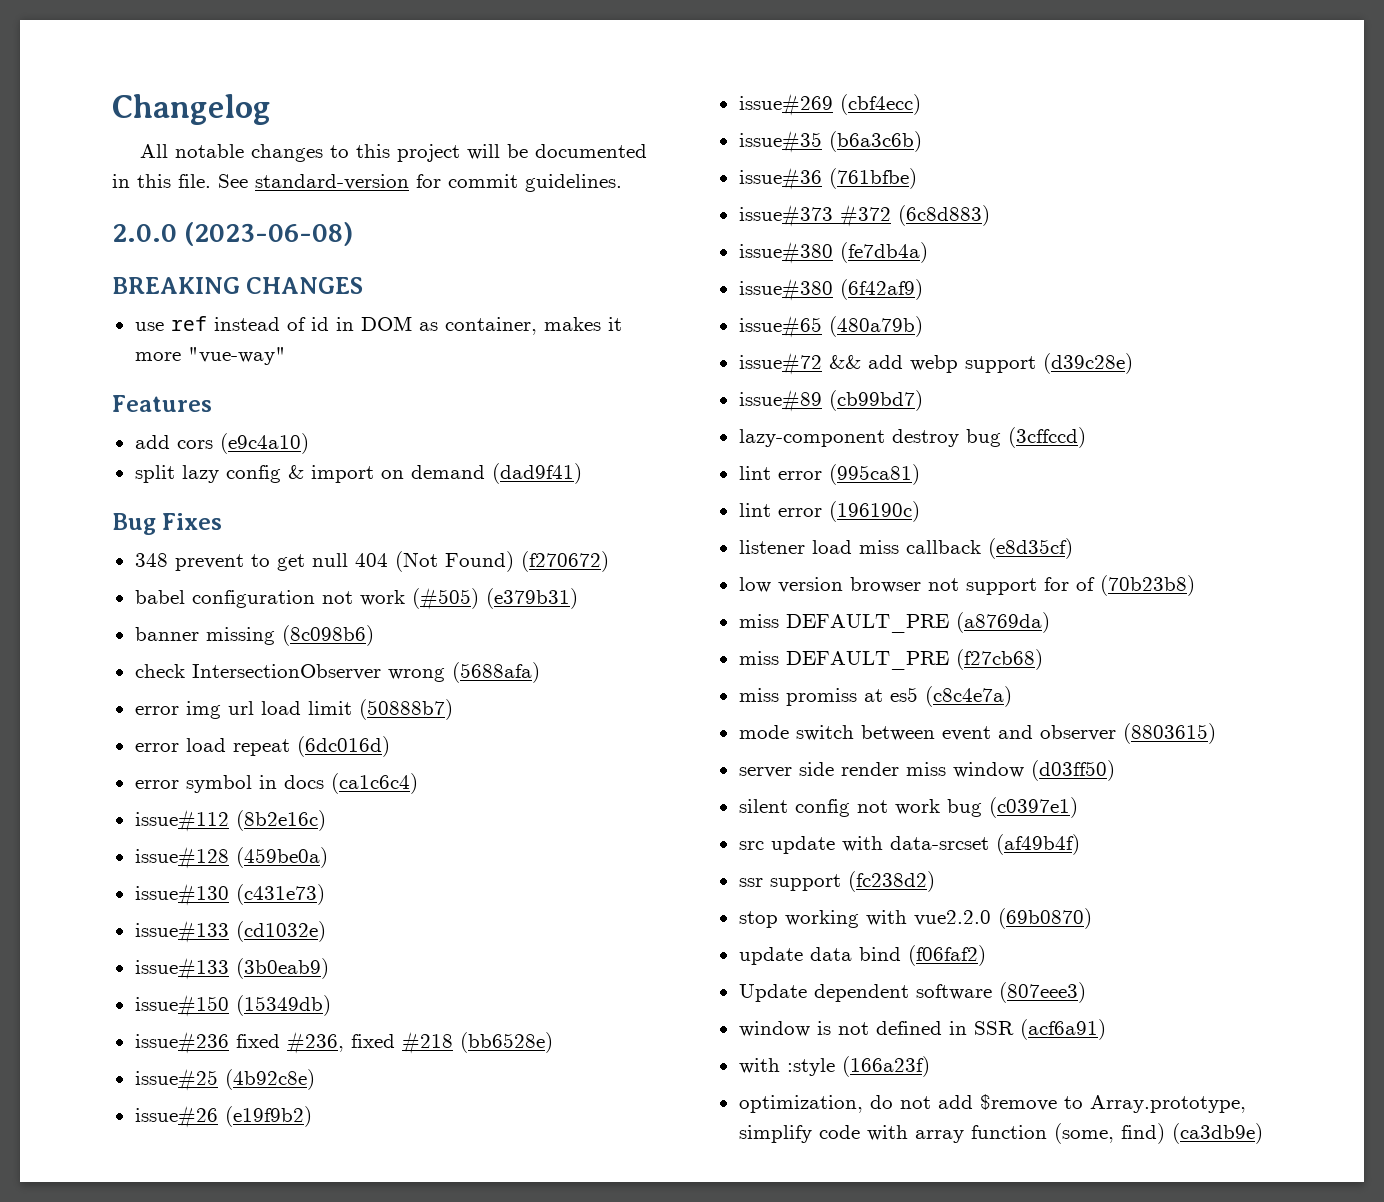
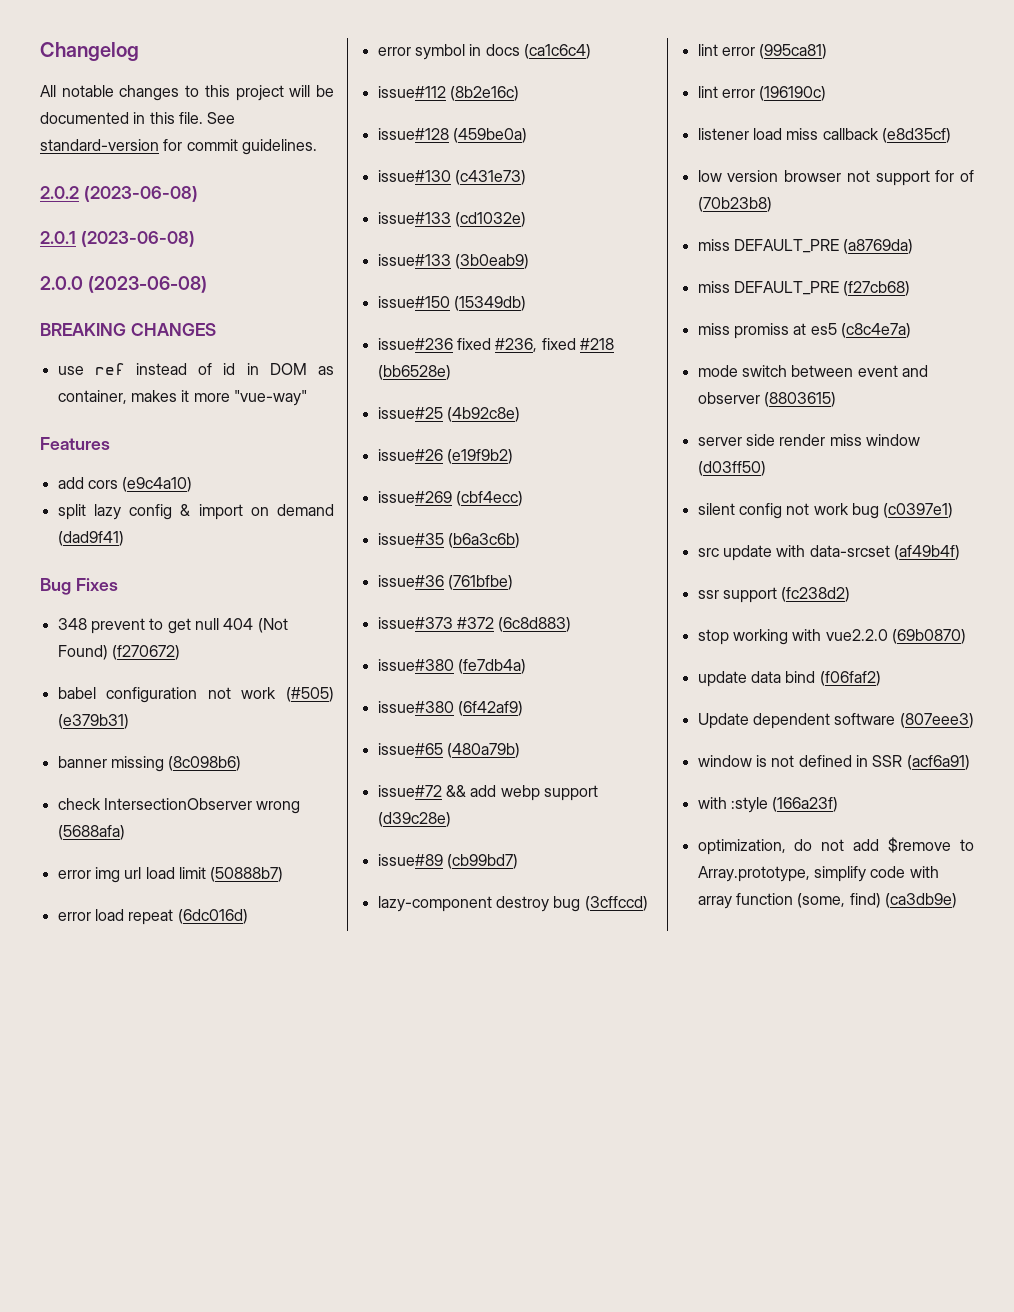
(622, 183) none -> [40,186,198,202] [40,231,195,247] // 2.0.2 (2023-06-08) // 2.0.1 (2023-06-08)

